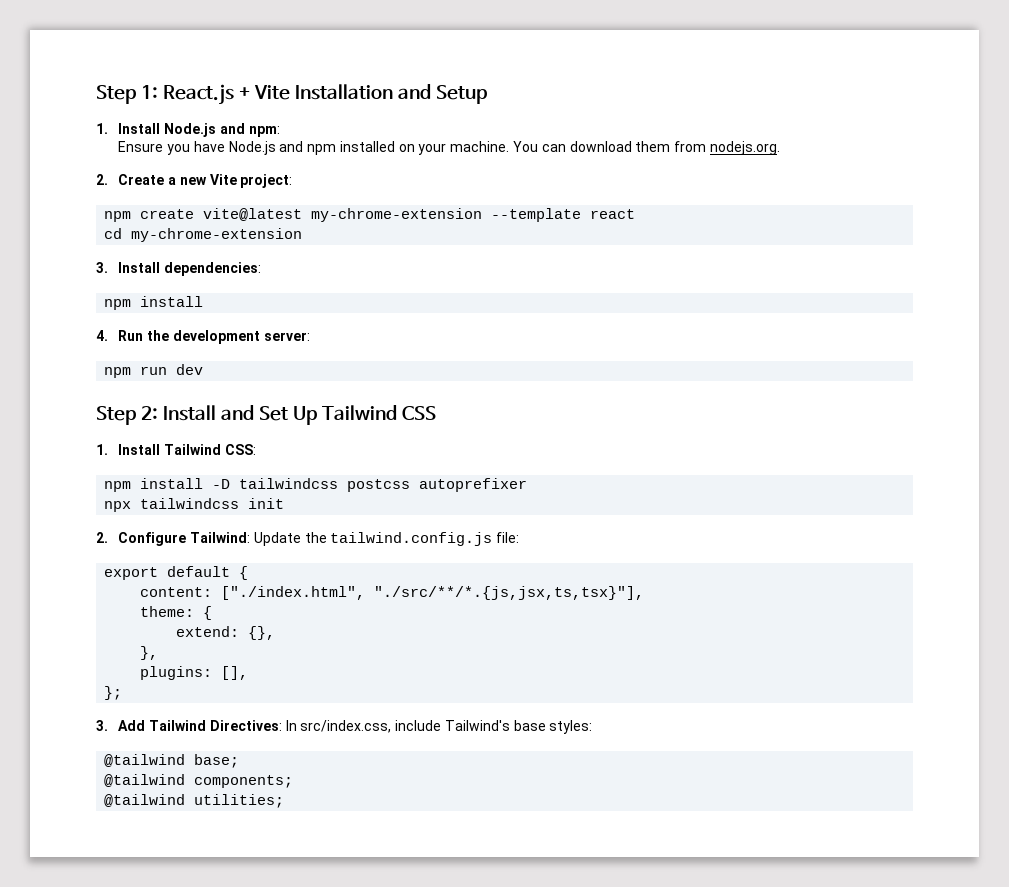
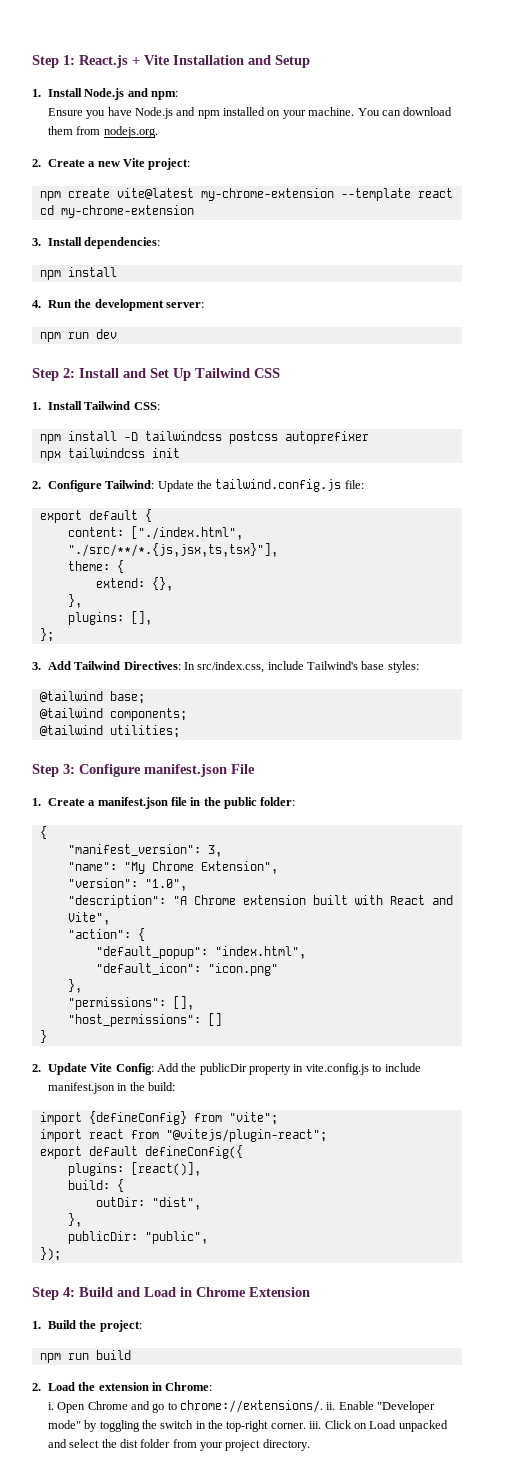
(285, 801) none -> [32,764,255,777] [32,797,296,809] [39,826,47,839] [67,844,222,857] [67,861,278,874] [67,878,187,891] [67,895,453,908] [67,912,110,925] [67,928,145,941] [95,946,306,959] [95,963,278,976] [67,979,82,993] [67,996,194,1010] [67,1013,222,1027] [39,1030,47,1043] [32,1063,421,1075] [47,1082,175,1094] [39,1111,278,1125] [39,1129,327,1142] [39,1145,243,1159] [67,1162,201,1176] [67,1179,124,1192] [95,1197,201,1210] [67,1213,82,1227] [67,1231,208,1244] [39,1247,61,1261] [32,1287,310,1300] [32,1320,142,1332] [39,1350,131,1363] [32,1382,213,1391] [47,1400,436,1413] [47,1420,448,1432] [47,1439,310,1451] // Step 3: Configure manifest.json File // 1. Create a manifest.json file in the public folder: // { // "manifest_version": 3, // "name": "My Chrome Extension", // "version": "1.0", // "description": "A Chrome extension built with React and Vite", // "action": { // "default_popup": "index.html", // "default_icon": "icon.png" // }, // "permissions": [], // "host_permissions": [] // } // 2. Update Vite Config: Add the publicDir property in vite.config.js to include manifest.json in the build: // import {defineConfig} from "vite"; // import react from "@vitejs/plugin-react"; // export default defineConfig({ // plugins: [react()], // build: { // outDir: "dist", // }, // publicDir: "public", // }); // Step 4: Build and Load in Chrome Extension // 1. Build the project: // npm run build // 2. Load the extension in Chrome: // i. Open Chrome and go to chrome://extensions/. ii. Enable "Developer mode" by toggling the switch in the top-right corner. iii. Click on Load unpacked and select the dist folder from your project directory.

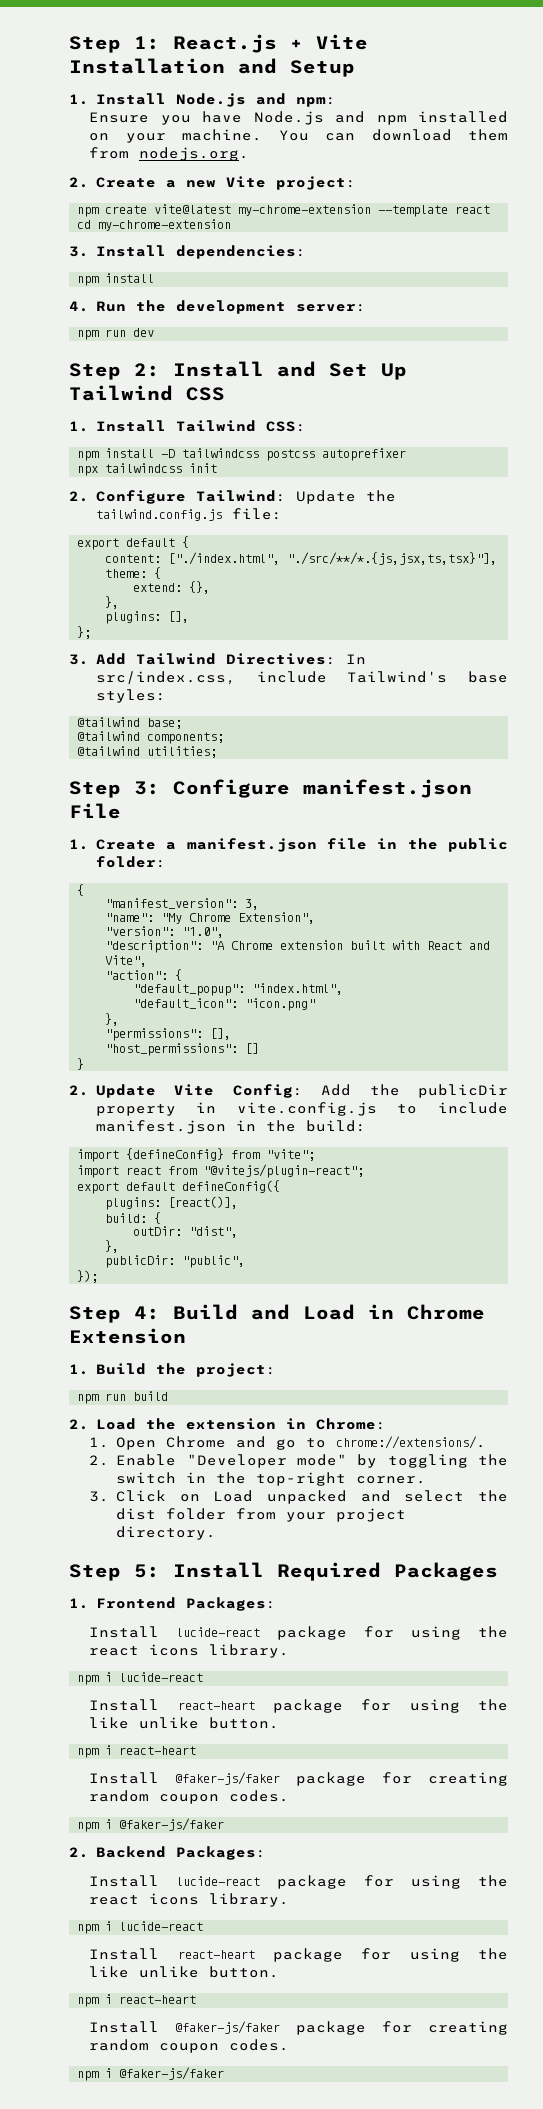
[47,1402,54,1410] i. -> [89,1437,110,1448] 1.
[326,1402,336,1410] ii. -> [89,1455,110,1466] // 2.
[309,1421,322,1429] iii. -> [89,1491,110,1502] // 3.
(310, 1445) none -> [69,1562,498,1581] [69,1597,276,1611] [89,1626,508,1640] [89,1644,290,1658] [77,1672,204,1685] [89,1699,508,1713] [89,1717,280,1729] [77,1745,197,1758] [89,1772,508,1786] [89,1790,290,1804] [77,1818,225,1832] [69,1846,266,1860] [89,1875,508,1889] [89,1893,290,1907] [77,1921,204,1934] [89,1948,508,1962] [89,1966,280,1978] [77,1994,197,2007] [89,2021,508,2035] [89,2039,290,2053] [77,2067,225,2081] // Step 5: Install Required Packages // 1. Frontend Packages: // Install lucide-react package for using the react icons library. // npm i lucide-react // Install react-heart package for using the like unlike button. // npm i react-heart // Install @faker-js/faker package for creating random coupon codes. // npm i @faker-js/faker // 2. Backend Packages: // Install lucide-react package for using the react icons library. // npm i lucide-react // Install react-heart package for using the like unlike button. // npm i react-heart // Install @faker-js/faker package for creating random coupon codes. // npm i @faker-js/faker

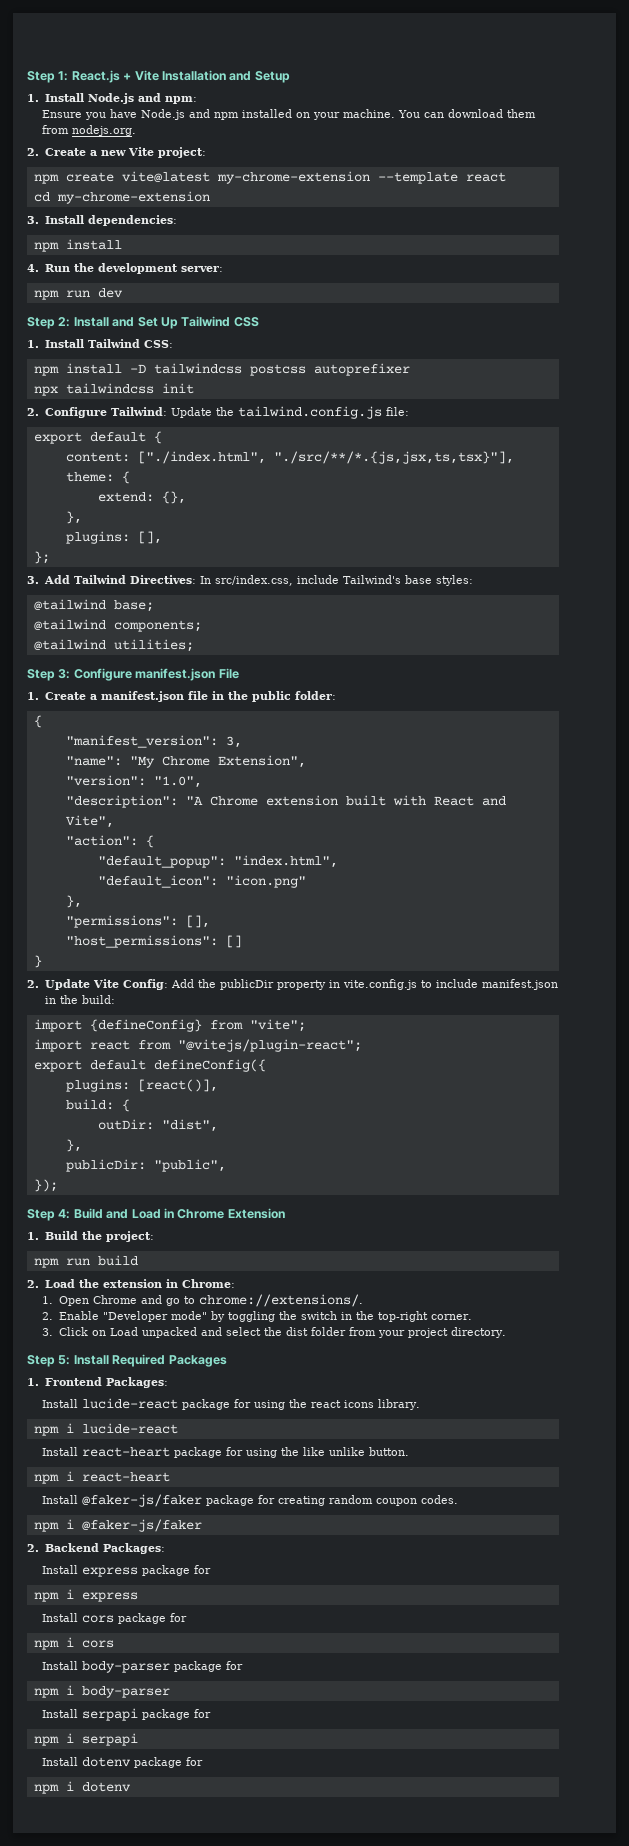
[176,1875,508,1889] [89,1893,290,1907] [77,1921,204,1934] [89,1948,508,1962] [89,1966,280,1978] [77,1994,197,2007] [89,2021,508,2035] [89,2039,290,2053] [77,2067,225,2081] lucide-react package for using the react icons library. // npm i lucide-react // Install react-heart package for using the like unlike button. // npm i react-heart // Install @faker-js/faker package for creating random coupon codes. // npm i @faker-js/faker -> [82,1565,212,1577] [33,1589,138,1602] [42,1613,188,1624] [33,1637,114,1650] [42,1661,244,1673] [33,1685,170,1698] [42,1708,212,1721] [33,1733,138,1746] [42,1757,204,1768] [33,1781,131,1794] express package for // npm i express // Install cors package for // npm i cors // Install body-parser package for // npm i body-parser // Install serpapi package for // npm i serpapi // Install dotenv package for // npm i dotenv

